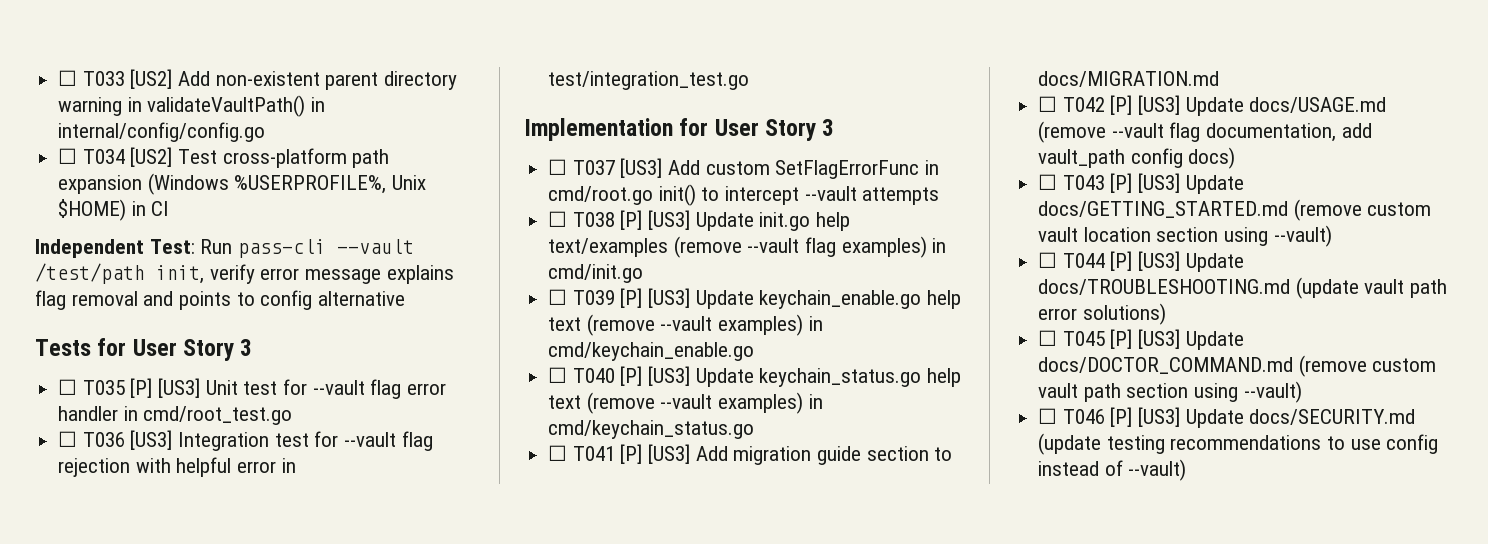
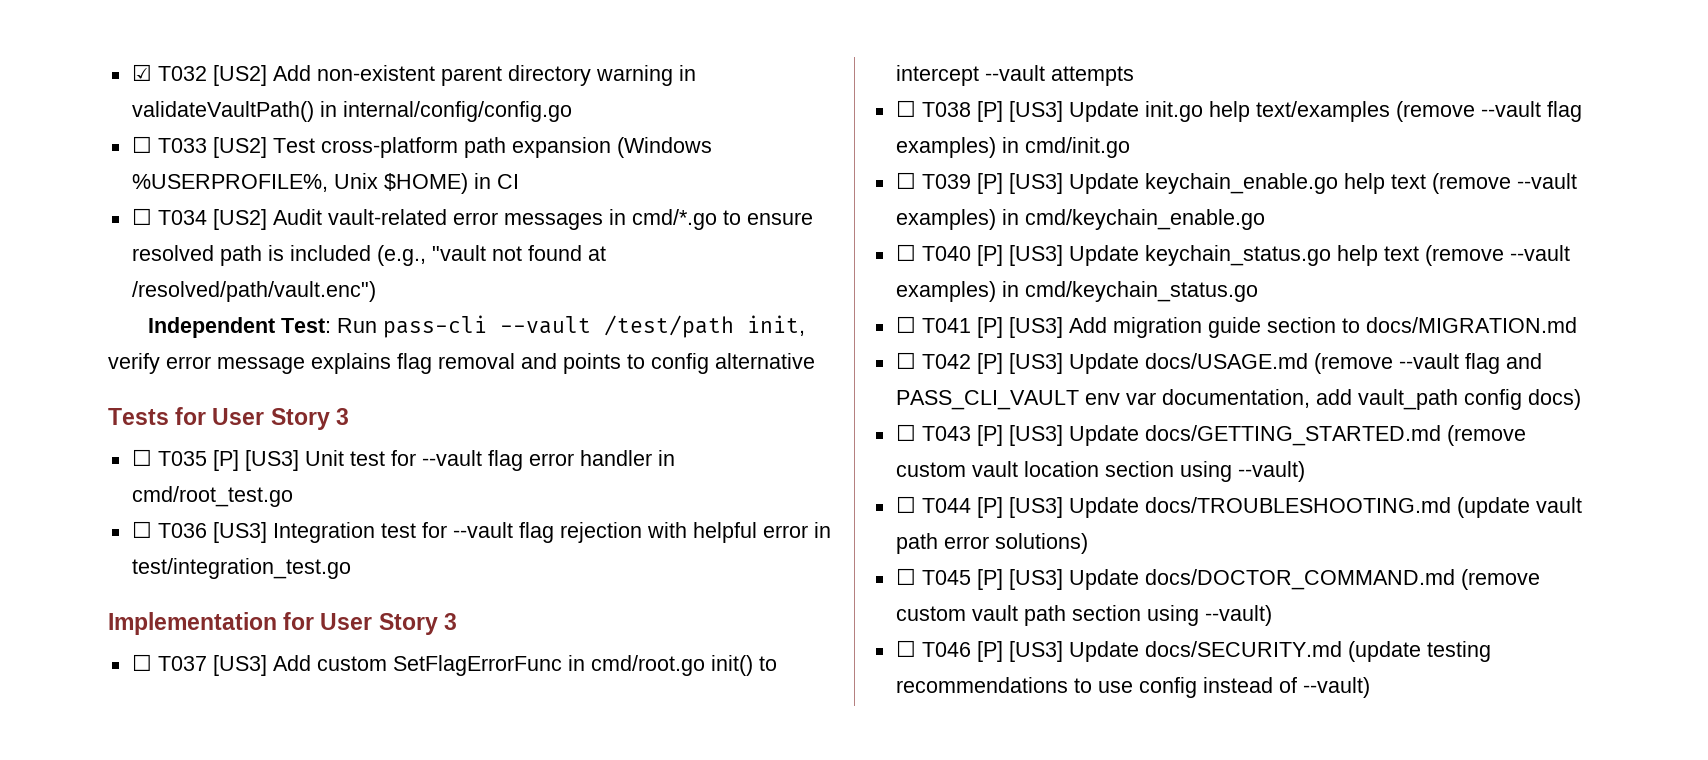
[58,70,125,86] ☐ T033 -> [131,64,207,81] ☑ T032
[82,149,125,164] T034 -> [157,138,207,153] T033
(170, 208) none -> [131,208,813,230] [131,245,606,266] [131,281,376,302] // ☐ T034 [US2] Audit vault-related error messages in cmd/*.go to ensure resolved path is included (e.g., "vault not found at /resolved/path/vault.enc")
(1201, 132) none -> [1505,353,1542,369] [895,390,1156,410] and PASS_CLI_VAULT env var

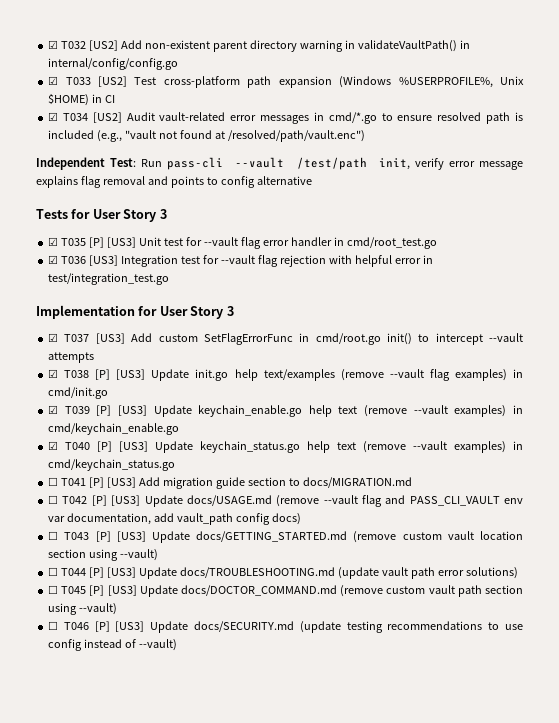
[131,136,152,153] ☐ -> [48,76,59,85] ☑
[131,208,152,225] ☐ -> [48,112,59,121] ☑
[131,449,152,466] ☐ -> [48,237,59,246] ☑
[131,521,152,538] ☐ -> [48,255,59,264] ☑
[131,654,152,671] ☐ -> [48,333,59,342] ☑
[895,100,916,117] ☐ -> [48,369,59,378] ☑
[895,172,916,189] ☐ -> [48,405,59,414] ☑
[895,244,916,261] ☐ -> [48,441,59,450] ☑

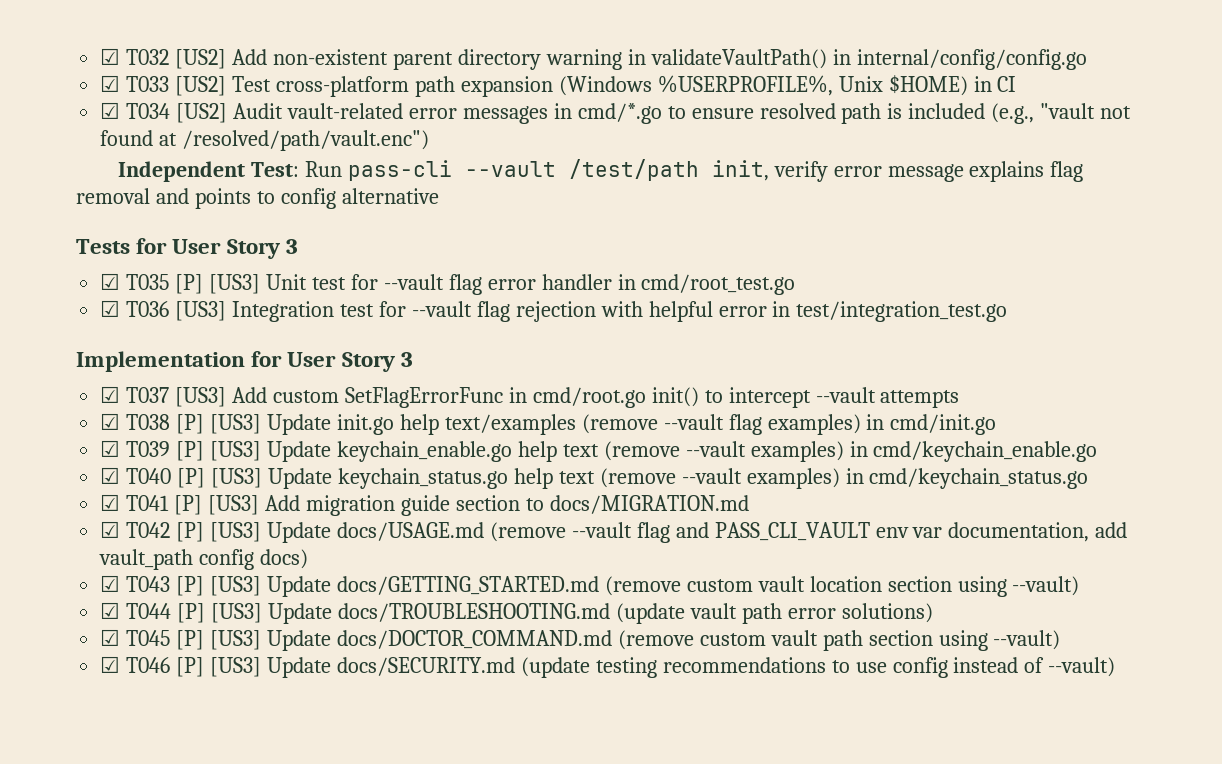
[48,477,59,486] ☐ -> [100,494,121,511] ☑
[48,495,59,504] ☐ -> [100,521,121,538] ☑
[48,531,59,540] ☐ -> [100,575,121,592] ☑
[48,567,59,576] ☐ -> [100,602,121,619] ☑
[48,585,59,594] ☐ -> [100,629,121,646] ☑
[48,621,59,630] ☐ -> [100,656,121,673] ☑

